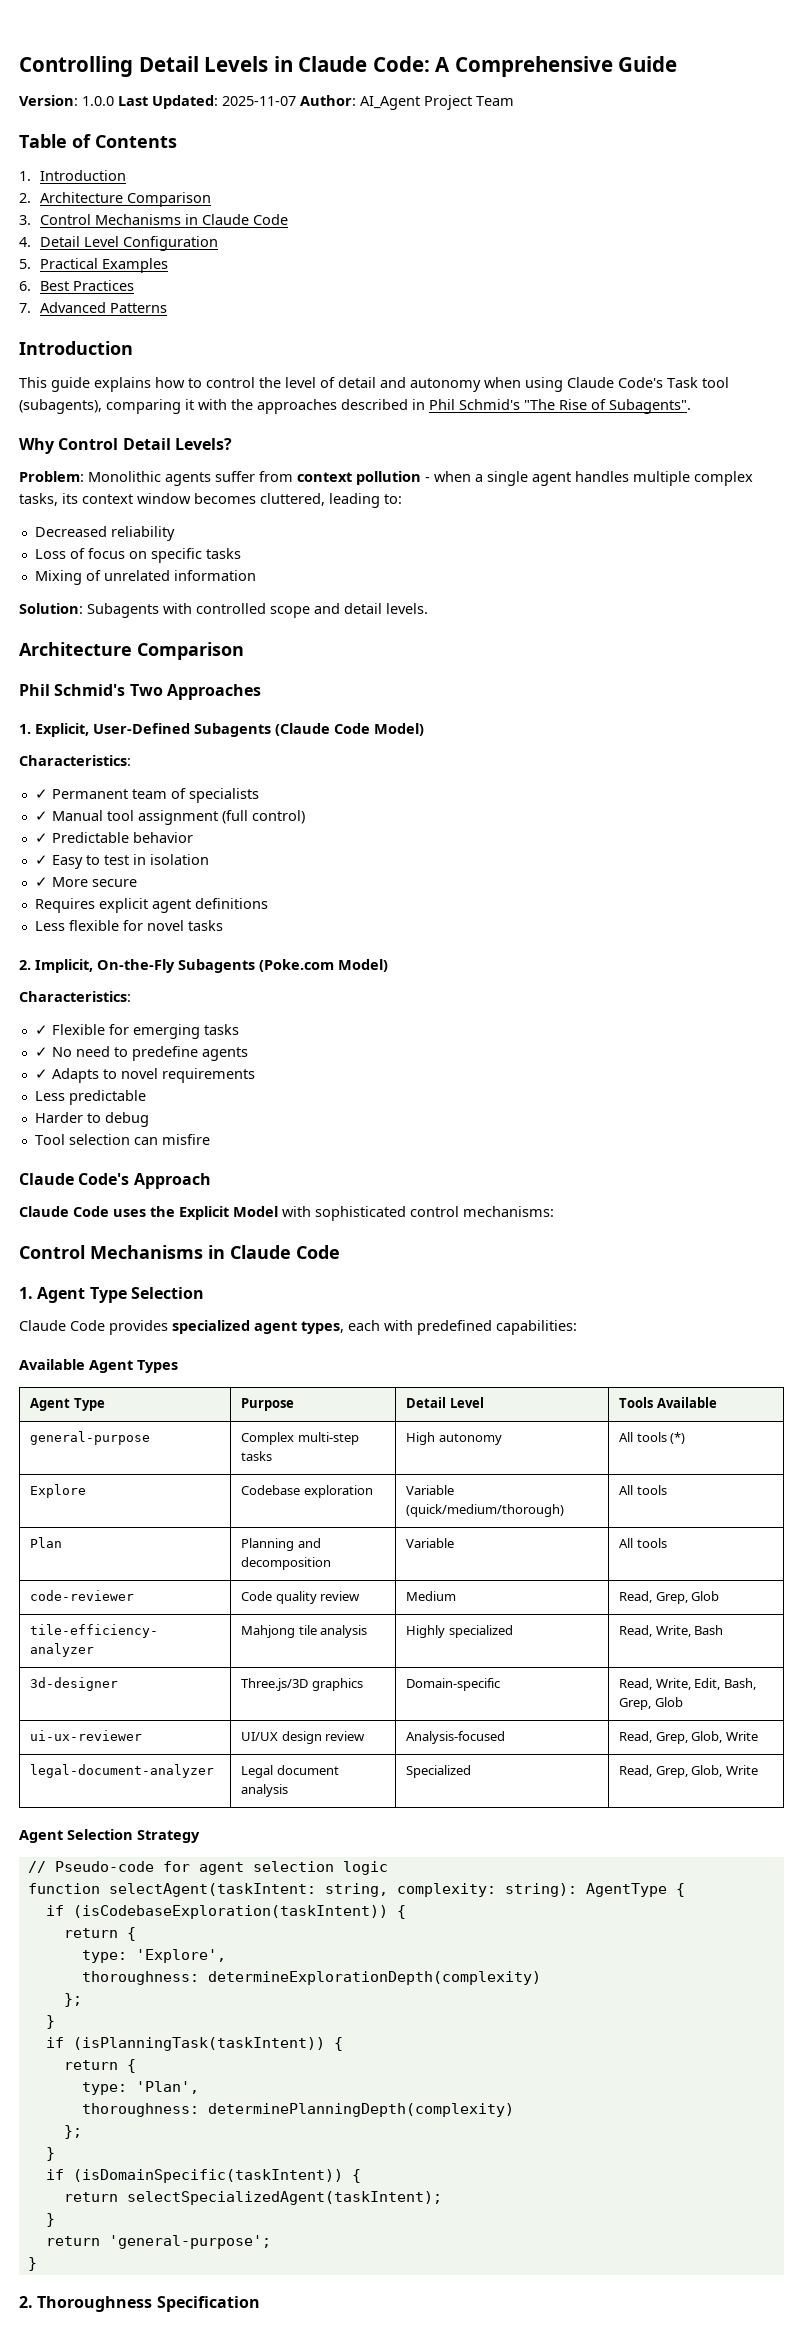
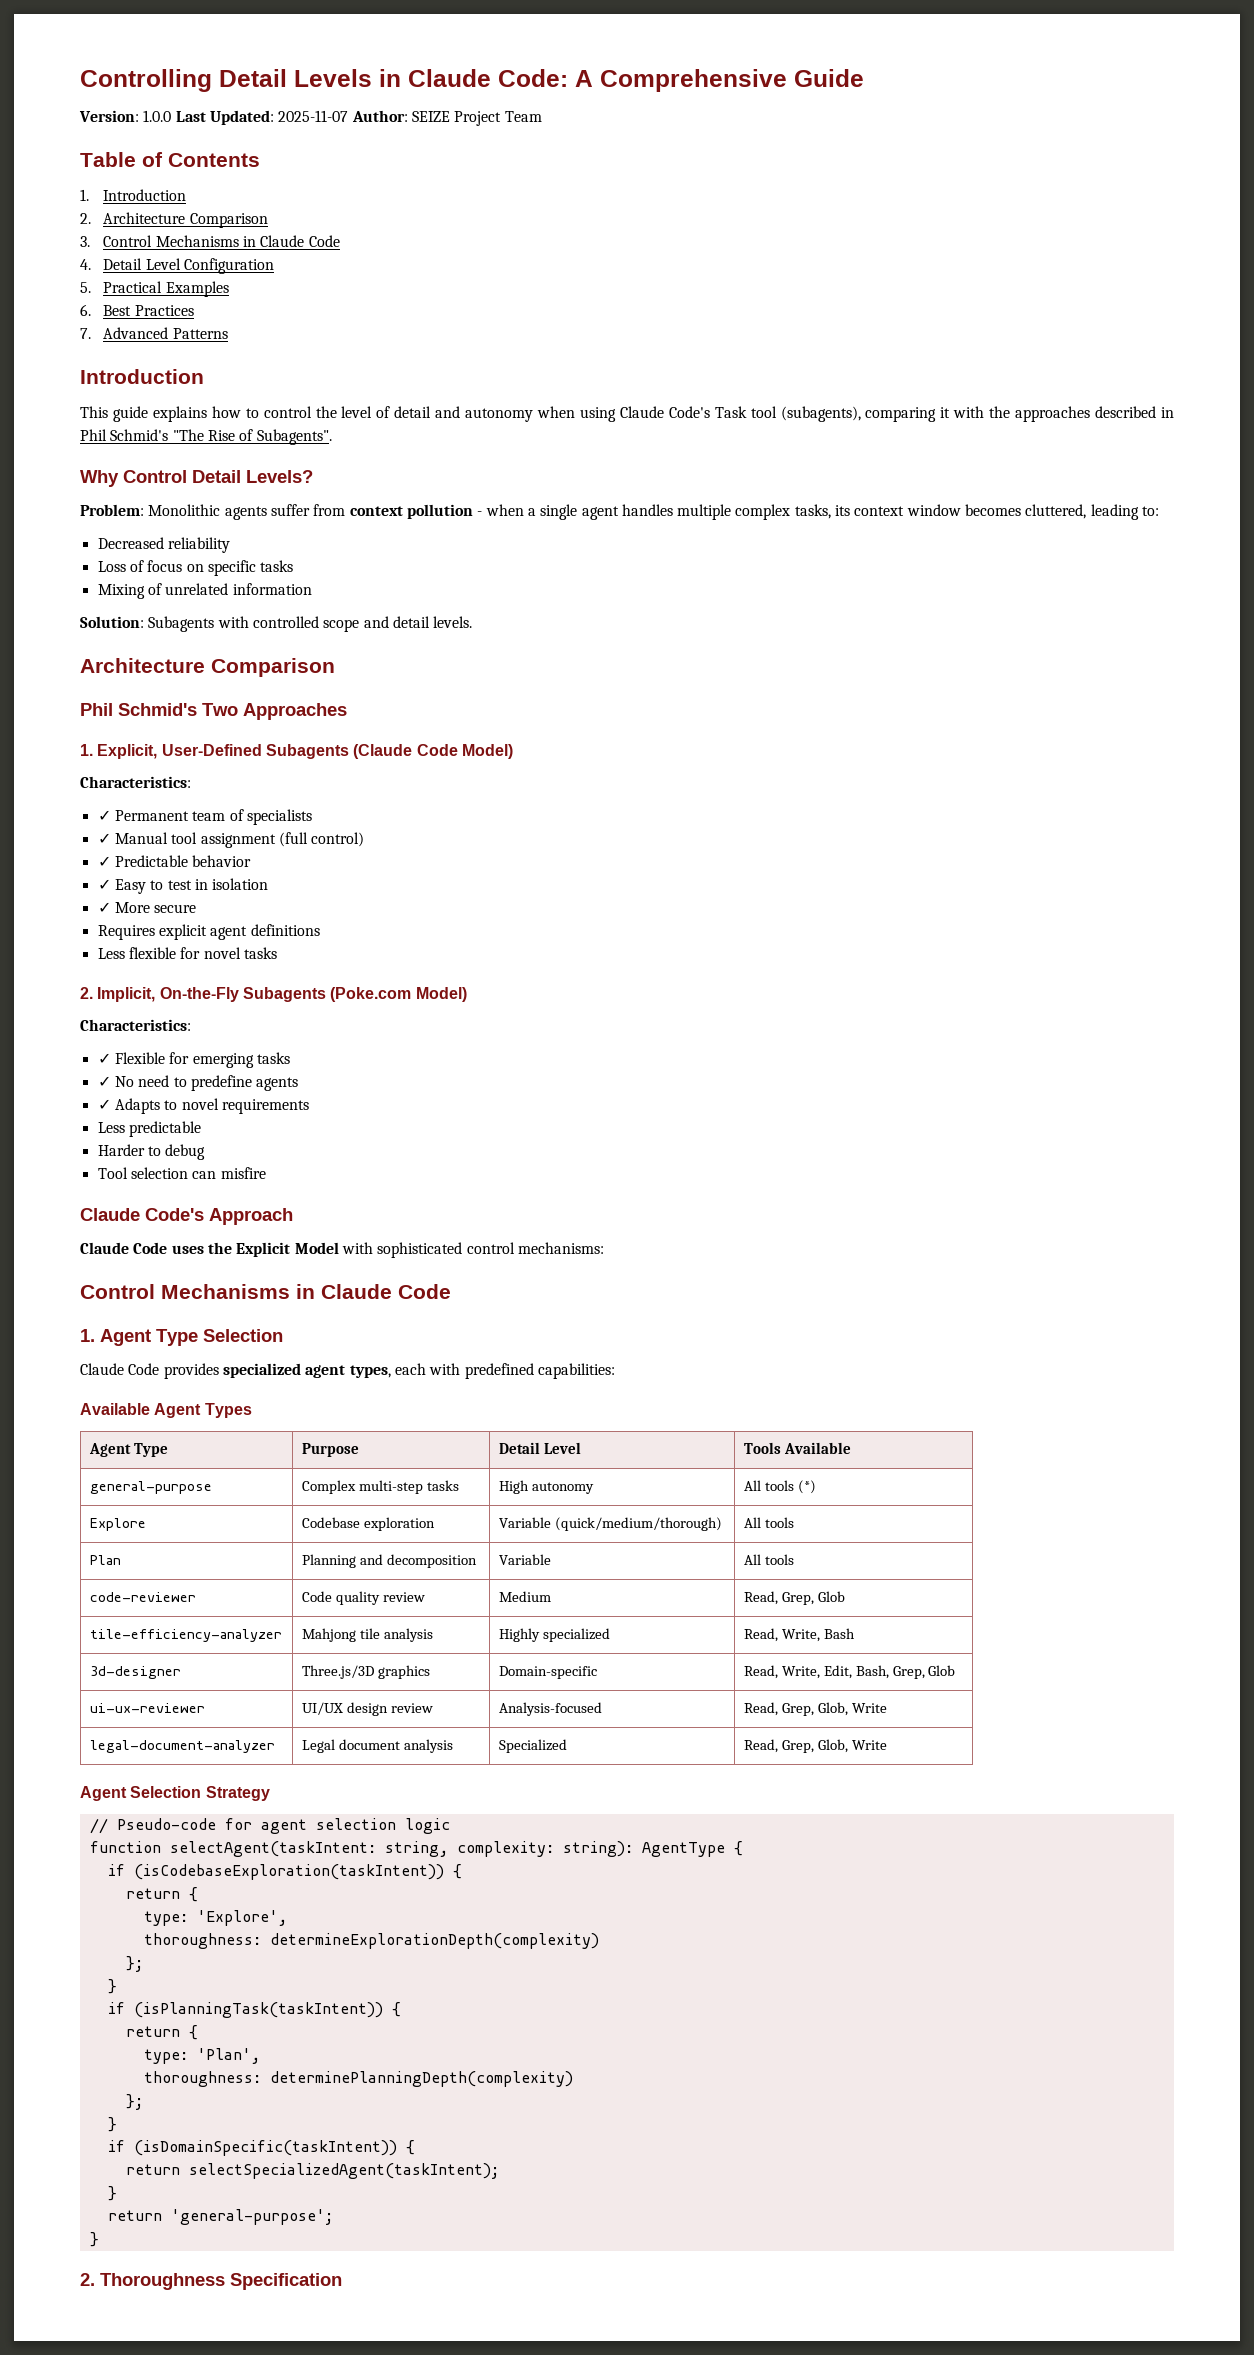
[360,96,420,110] AI_Agent -> [411,111,450,122] SEIZE

